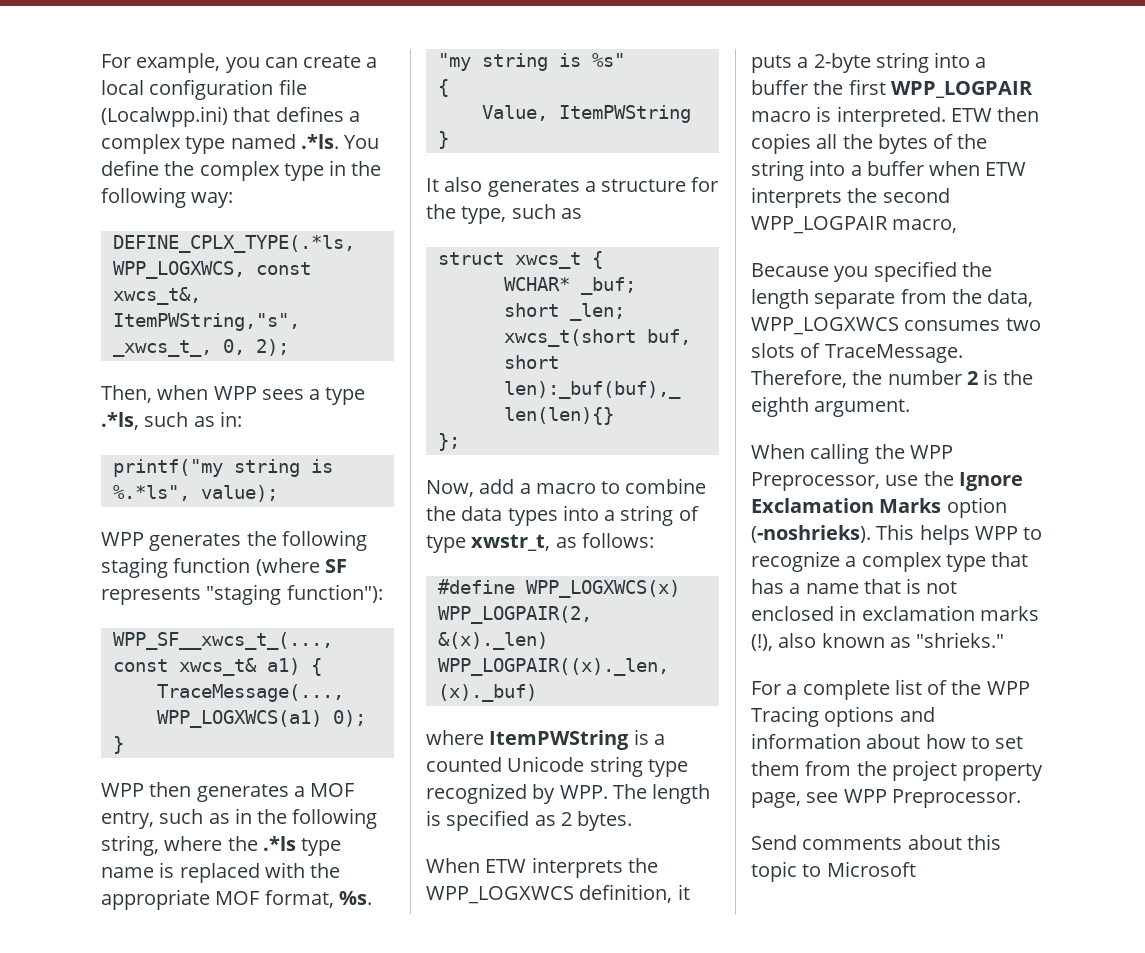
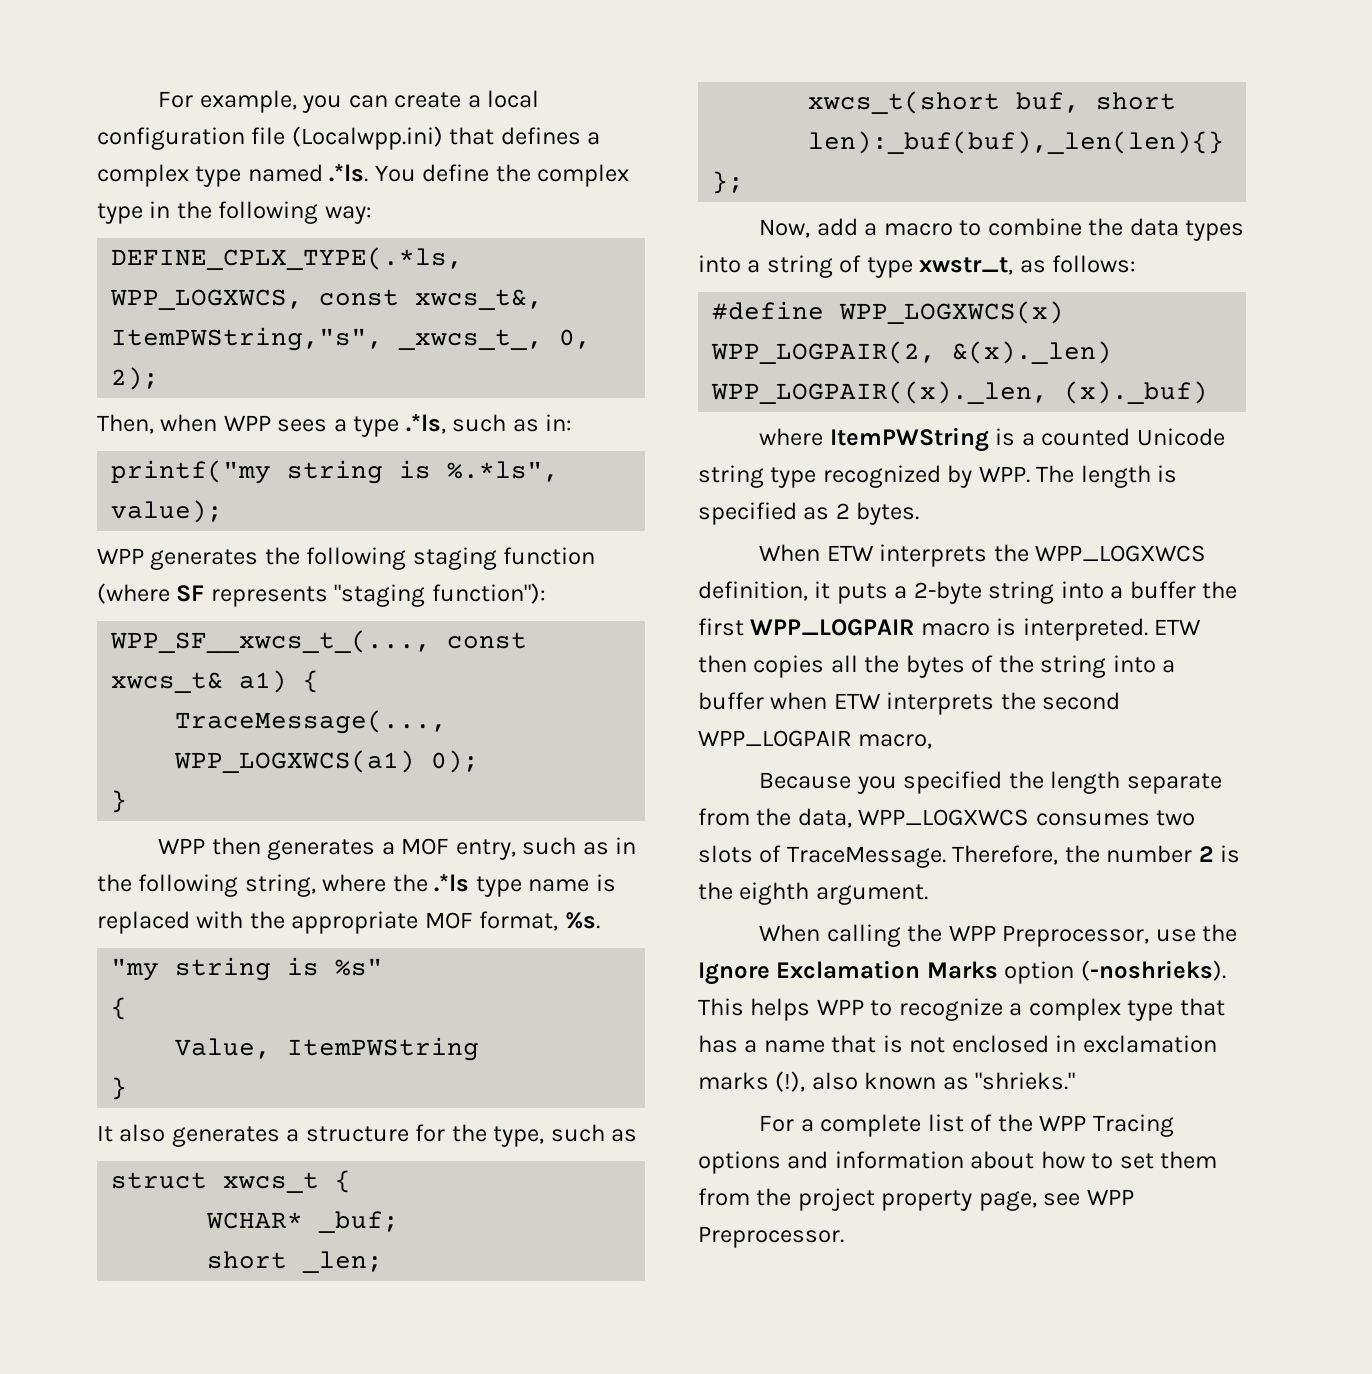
[751,834,1001,850] [751,861,916,882] // Send comments about this topic to Microsoft -> (844, 1237) none

